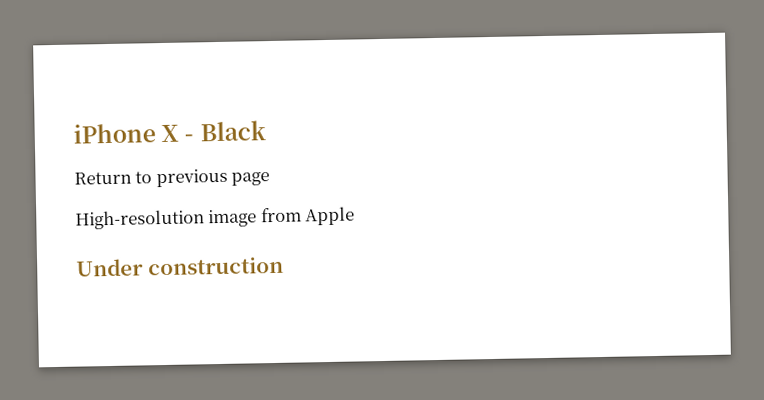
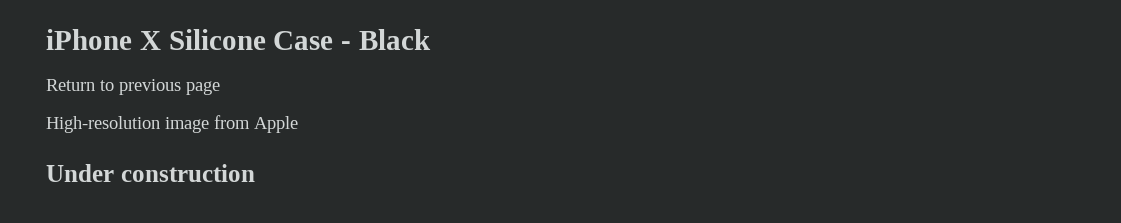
(180, 133) none -> [168,29,334,50] Silicone Case

